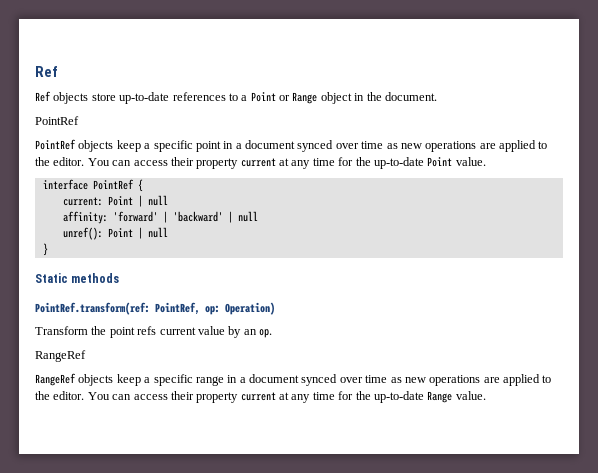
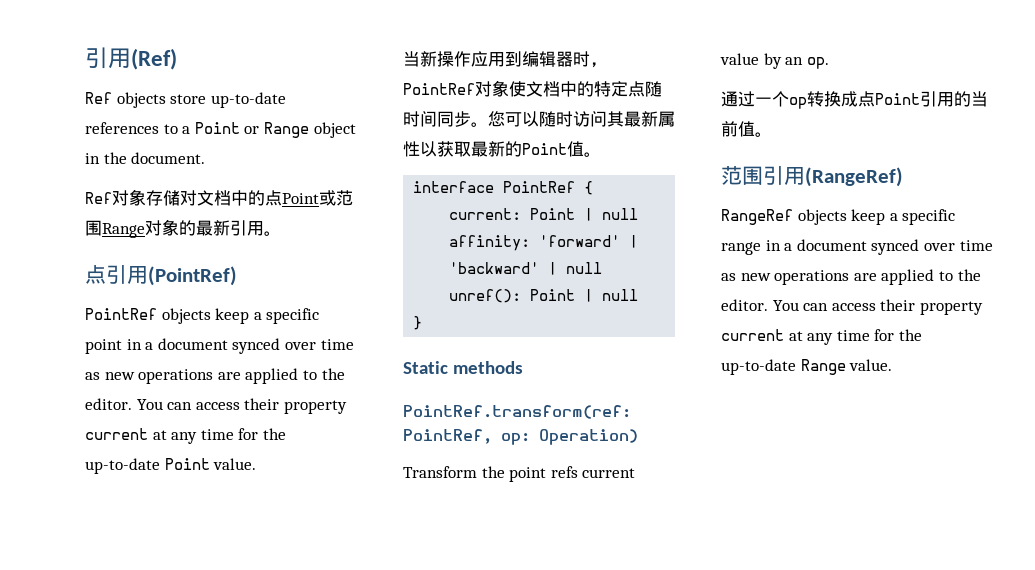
[35,66,58,77] Ref -> [85,47,177,70] 引用(Ref)
[35,116,79,125] PointRef -> [85,189,353,206] [85,219,281,238] [85,265,237,286] Ref对象存储对文档中的点Point或范围Range对象的最新引用。 // 点引用(PointRef)
(486, 161) none -> [403,51,607,68] [403,80,662,97] [403,111,675,127] [403,141,601,157] // 当新操作应用到编辑器时，PointRef对象使文档中的特定点随时间同步。您可以随时访问其最新属性以获取最新的Point值。
[35,350,86,362] RangeRef -> [721,91,988,109] [721,121,772,137] [721,166,903,187] 通过一个op转换成点Point引用的当前值。 // 范围引用(RangeRef)

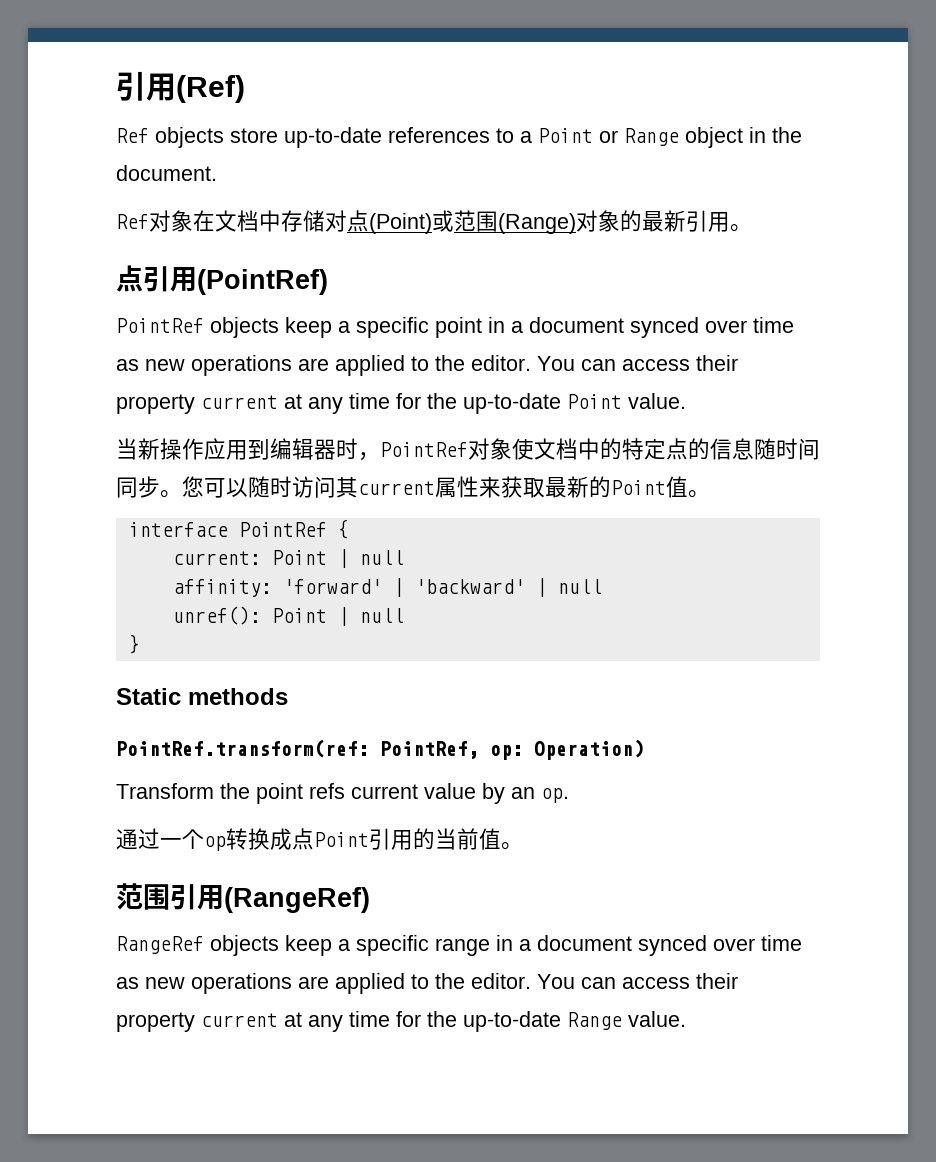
[146,190,353,206] [85,220,145,238] 存储对文档中的点Point或范围Range -> [193,210,576,234] 在文档中存储对点(Point)或范围(Range)
(645, 89) none -> [688,438,754,460] 的信息
[624,111,675,127] [403,141,437,157] 最新属性以 -> [358,476,501,498] current属性来

